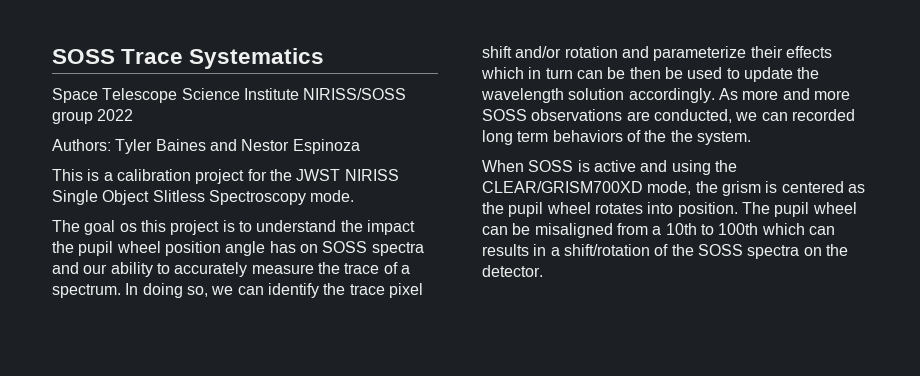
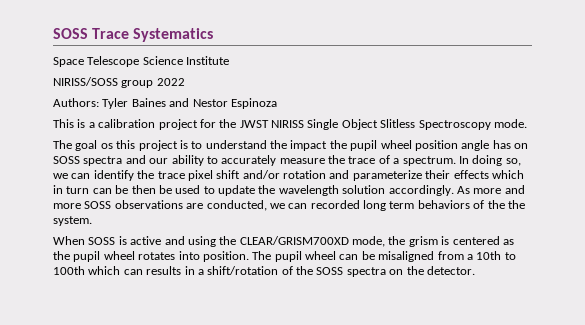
(299, 94) none -> (230, 60) //

